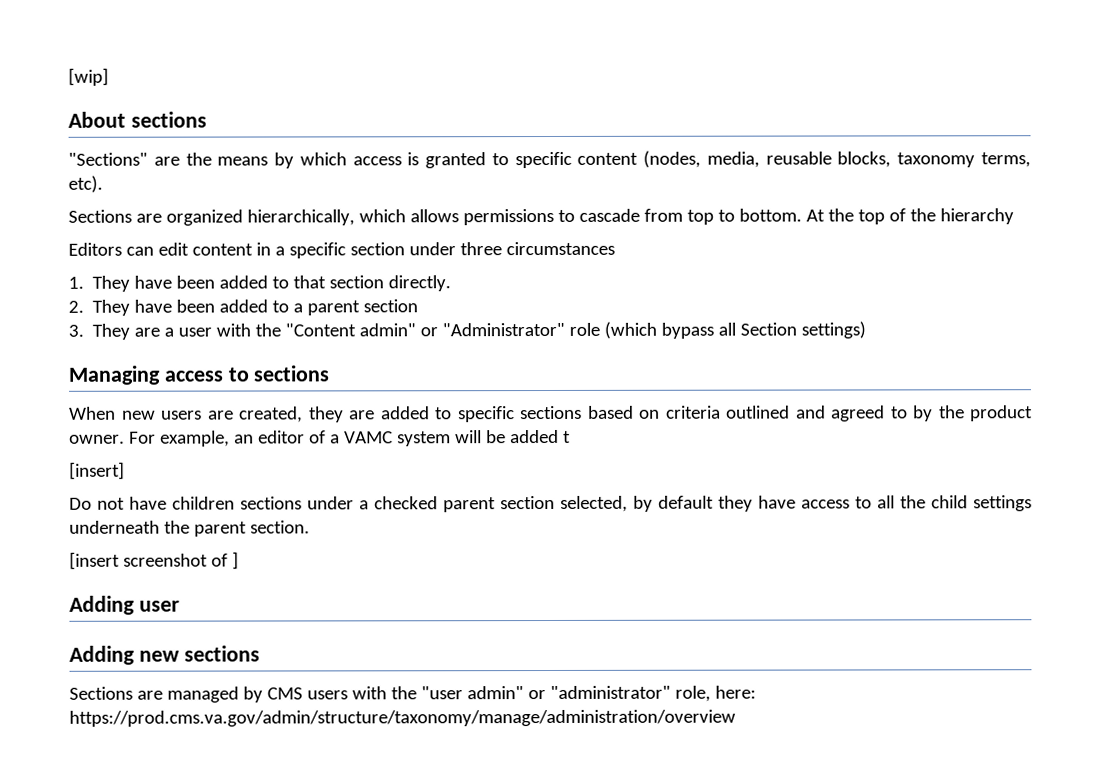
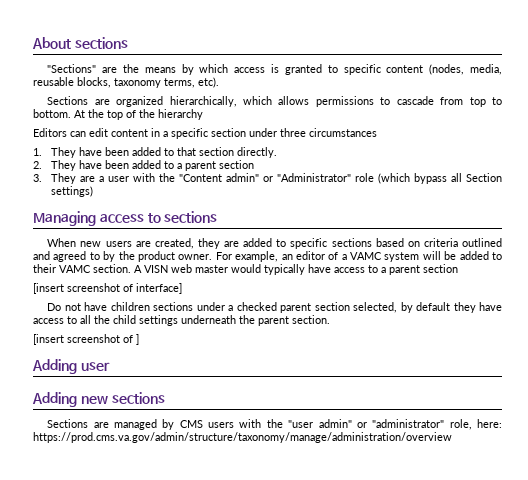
[68,67,109,86] [wip] // -> (32, 43) none
[562,430,571,443] [69,461,125,480] t // [insert] -> [492,252,503,260] [33,264,458,275] [33,283,182,294] to their VAMC section. A VISN web master would typically have access to a parent section // [insert screenshot of interface]

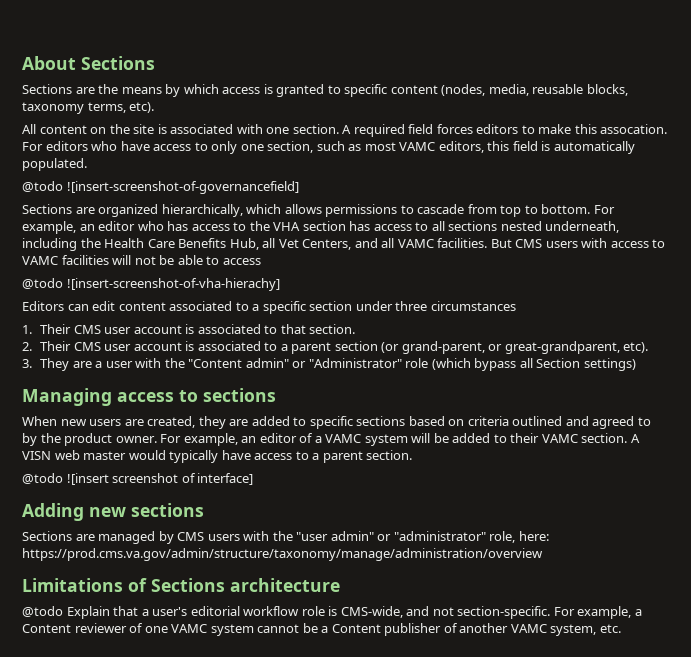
[74,37,128,49] [47,64,97,73] sections // "Sections" -> [81,56,155,70] [22,84,72,94] Sections // Sections
(219, 82) none -> [22,124,668,137] [22,141,635,154] [22,158,87,171] [22,181,299,194] // All content on the site is associated with one section. A required field forces editors to make this assocation. For editors who have access to only one section, such as most VAMC editors, this field is automatically populated. // @todo ![insert-screenshot-of-governancefield]
[74,109,203,120] At the top of the hierarchy -> [593,205,615,214] [22,221,620,234] [22,238,666,251] [22,255,261,265] [22,278,280,291] For example, an editor who has access to the VHA section has access to all sections nested underneath, including the Health Care Benefits Hub, all Vet Centers, and all VAMC facilities. But CMS users with access to VAMC facilities will not be able to access // @todo ![insert-screenshot-of-vha-hierachy]
[151,128,160,137] in -> [169,301,249,311] associated to
[51,147,278,158] [33,160,255,171] They have been added to that section directly. // 2. They have been added to a parent section -> [40,324,356,334] [22,341,649,354] Their CMS user account is associated to that section. // 2. Their CMS user account is associated to a parent section (or grand-parent, or great-grandparent, etc).
[423,264,458,273] [33,283,64,294] section // [insert -> [366,450,413,460] [22,473,109,485] section. // @todo ![insert
[47,302,502,313] [33,315,330,326] [33,334,139,345] [32,359,110,374] // Do not have children sections under a checked parent section selected, by default they have access to all the child settings underneath the parent section. // [insert screenshot of ] // Adding user -> (254, 479) none
(452, 437) none -> [22,578,340,592] [22,606,642,619] [22,623,621,636] // Limitations of Sections architecture // @todo Explain that a user's editorial workflow role is CMS-wide, and not section-specific. For example, a Content reviewer of one VAMC system cannot be a Content publisher of another VAMC system, etc.

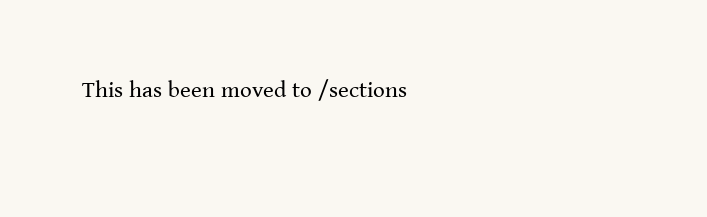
[22,56,155,70] [22,84,628,97] [22,102,155,114] [22,124,668,137] [22,141,635,154] [22,158,87,171] [22,181,299,194] [22,204,615,217] [22,221,620,234] [22,238,666,251] [22,255,261,265] [22,278,280,291] [22,301,516,314] [22,324,356,334] [22,341,649,354] [22,358,636,371] [22,388,276,406] [22,416,651,429] [22,433,640,446] [22,450,413,463] [22,473,254,485] [22,503,204,521] [22,531,549,544] [22,548,543,561] [22,578,340,592] [22,606,642,619] [22,623,621,636] About Sections // Sections are the means by which access is granted to specific content (nodes, media, reusable blocks, taxonomy terms, etc). // All content on the site is associated with one section. A required field forces editors to make this assocation. For editors who have access to only one section, such as most VAMC editors, this field is automatically populated. // @todo ![insert-screenshot-of-governancefield] // Sections are organized hierarchically, which allows permissions to cascade from top to bottom. For example, an editor who has access to the VHA section has access to all sections nested underneath, including the Health Care Benefits Hub, all Vet Centers, and all VAMC facilities. But CMS users with access to VAMC facilities will not be able to access // @todo ![insert-screenshot-of-vha-hierachy] // Editors can edit content associated to a specific section under three circumstances // 1. Their CMS user account is associated to that section. // 2. Their CMS user account is associated to a parent section (or grand-parent, or great-grandparent, etc). // 3. They are a user with the "Content admin" or "Administrator" role (which bypass all Section settings) // Managing access to sections // When new users are created, they are added to specific sections based on criteria outlined and agreed to by the product owner. For example, an editor of a VAMC system will be added to their VAMC section. A VISN web master would typically have access to a parent section. // @todo ![insert screenshot of interface] // Adding new sections // Sections are managed by CMS users with the "user admin" or "administrator" role, here: https://prod.cms.va.gov/admin/structure/taxonomy/manage/administration/overview // Limitations of Sections architecture // @todo Explain that a user's editorial workflow role is CMS-wide, and not section-specific. For example, a Content reviewer of one VAMC system cannot be a Content publisher of another VAMC system, etc. -> [82,79,408,101] This has been moved to /sections

